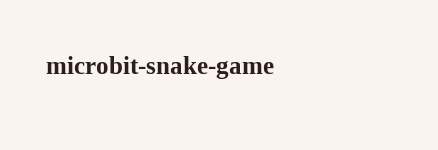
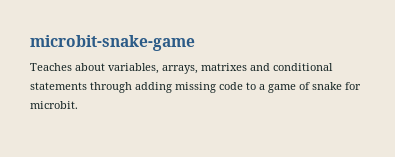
(274, 67) none -> [30,63,333,74] [30,82,361,93] [30,101,78,109] // Teaches about variables, arrays, matrixes and conditional statements through adding missing code to a game of snake for microbit.

